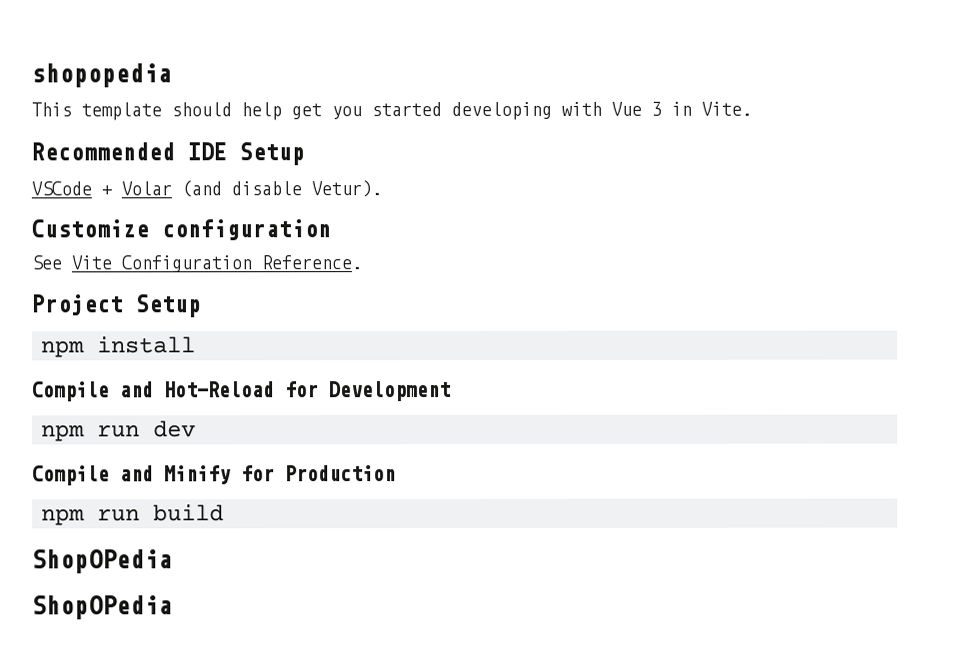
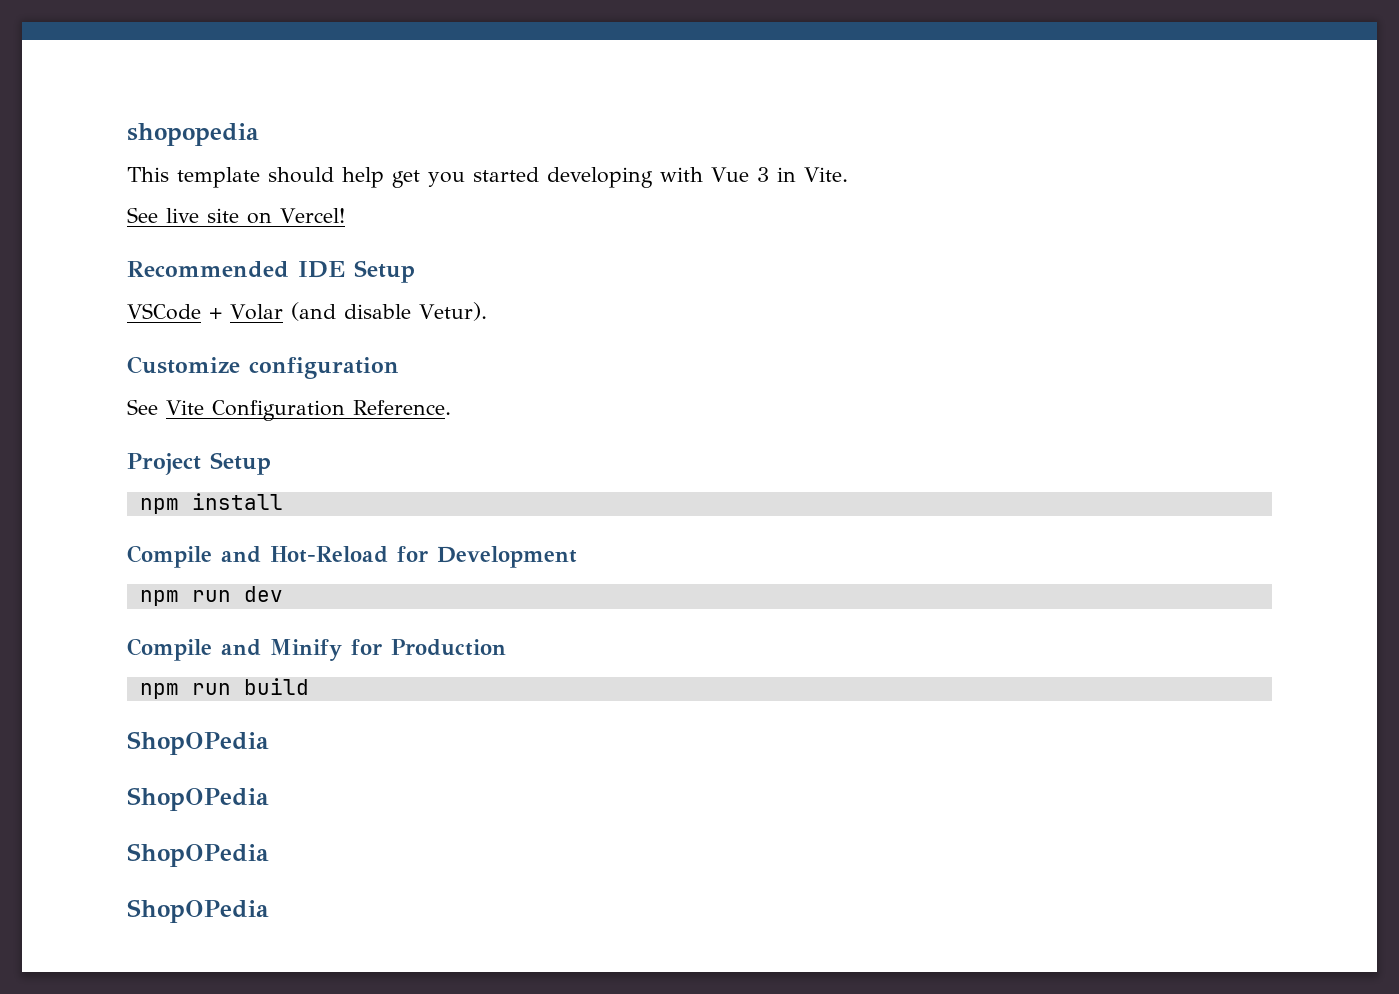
(752, 108) none -> [127,207,345,224] // See live site on Vercel!
(173, 607) none -> [127,843,269,867] [127,899,269,923] // ShopOPedia // ShopOPedia

